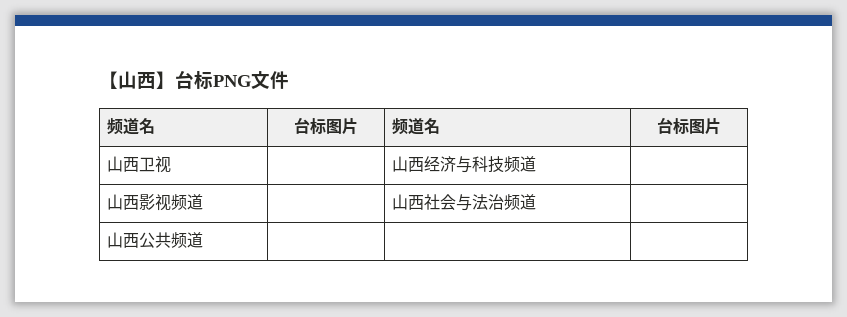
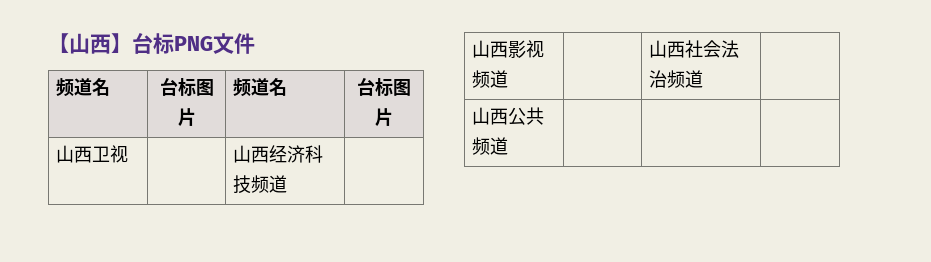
[455,156,472,173] 与 -> (306, 154) none
[455,194,472,211] 与 -> (722, 49) none

